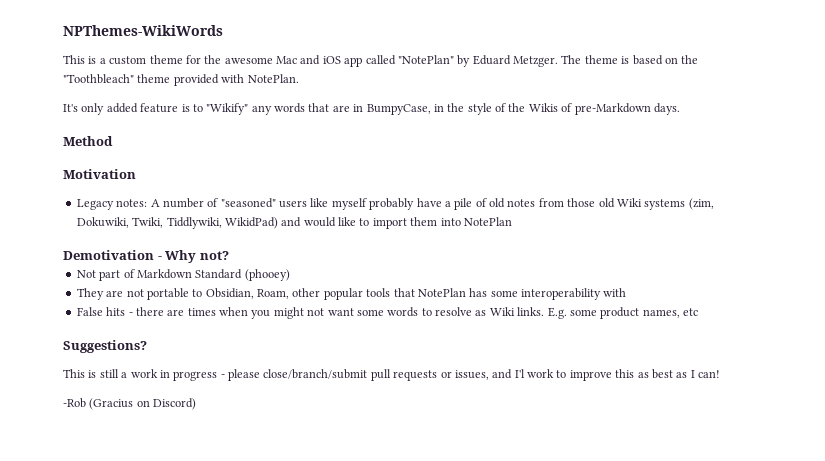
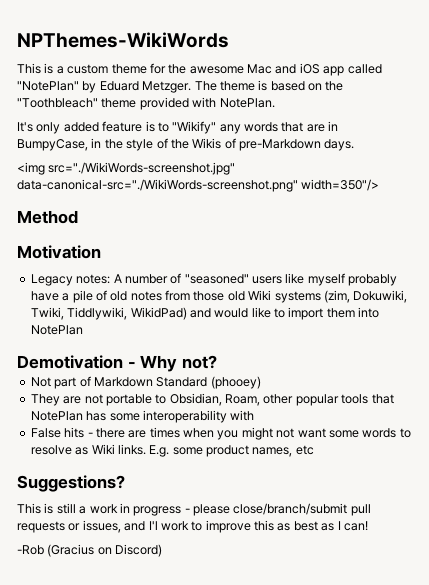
(680, 109) none -> [17,162,236,175] [17,179,380,192] // <img src="./WikiWords-screenshot.jpg" data-canonical-src="./WikiWords-screenshot.png" width=350"/>

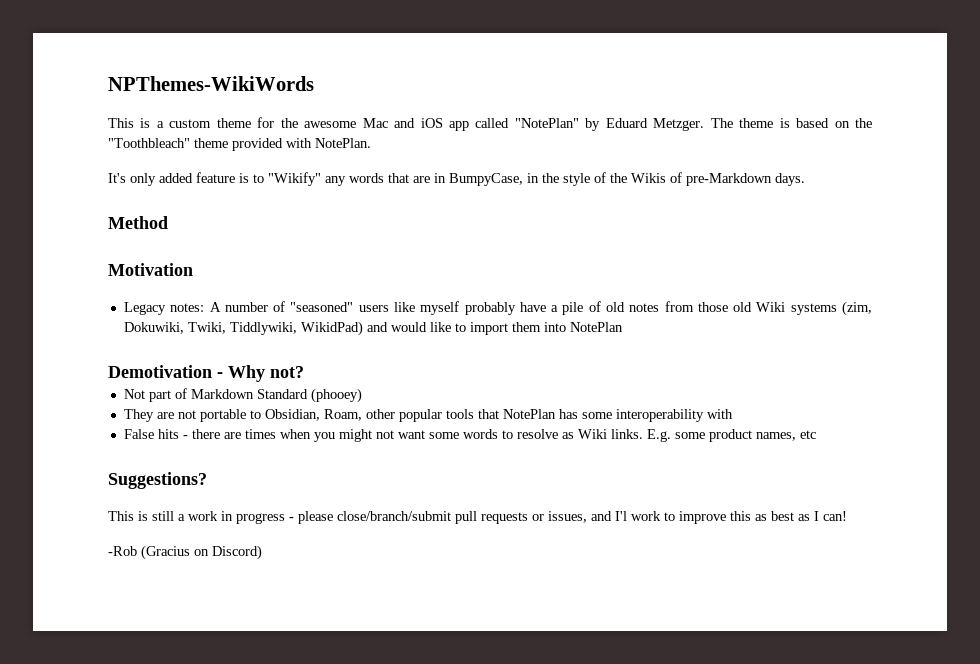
[17,162,236,175] [17,179,380,192] // <img src="./WikiWords-screenshot.jpg" data-canonical-src="./WikiWords-screenshot.png" width=350"/> -> (805, 179) none

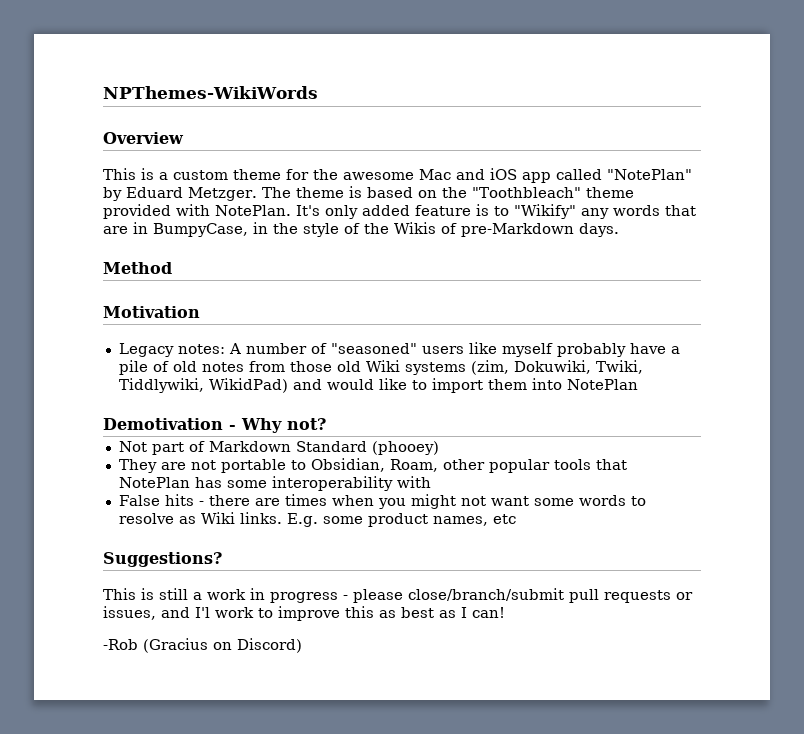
(314, 83) none -> [103,132,184,144] // Overview
(371, 143) // -> (291, 210) none

